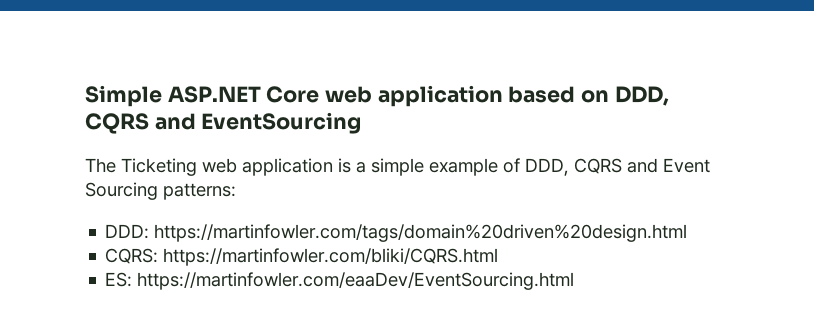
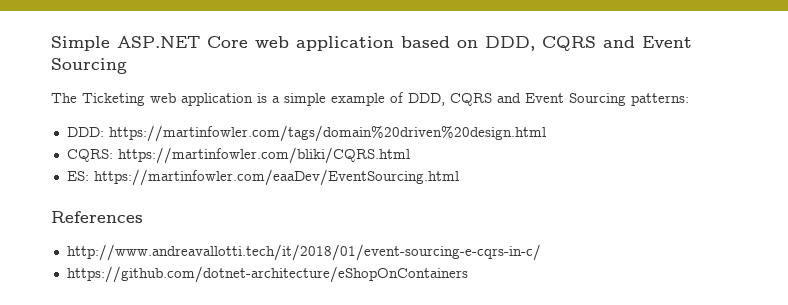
[201,112,362,134] EventSourcing -> [642,36,692,48] [51,58,127,74] Event Sourcing
(575, 281) none -> [51,211,143,223] [66,244,541,261] [66,266,468,283] // References // http://www.andreavallotti.tech/it/2018/01/event-sourcing-e-cqrs-in-c/ // https://github.com/dotnet-architecture/eShopOnContainers

